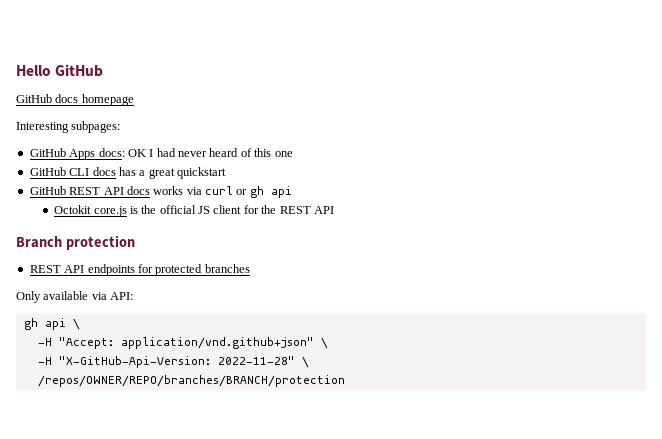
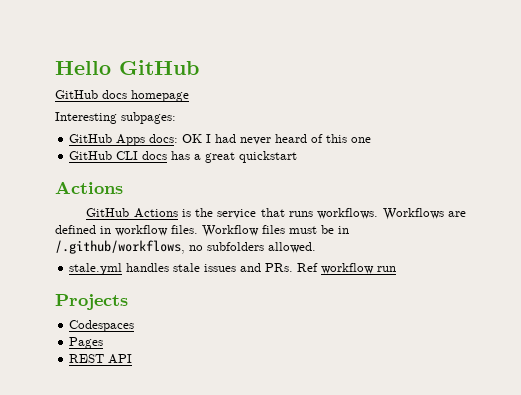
[29,186,292,198] [54,205,334,217] [16,235,135,250] [29,264,250,276] [16,291,134,303] [23,318,80,330] [37,337,328,349] [37,356,309,368] [37,375,345,387] // GitHub REST API docs works via curl or gh api // Octokit core.js is the official JS client for the REST API // Branch protection // REST API endpoints for protected branches // Only available via API: // gh api \ // -H "Accept: application/vnd.github+json" \ // -H "X-GitHub-Api-Version: 2022-11-28" \ // /repos/OWNER/REPO/branches/BRANCH/protection -> [55,181,123,194] [86,208,466,220] [55,225,349,237] [55,240,316,254] [69,263,397,275] [55,294,128,310] [69,320,135,332] [69,337,104,349] [69,354,133,364] // Actions // GitHub Actions is the service that runs workflows. Workflows are defined in workflow files. Workflow files must be in /.github/workflows, no subfolders allowed. // stale.yml handles stale issues and PRs. Ref workflow run // Projects // Codespaces // Pages // REST API

